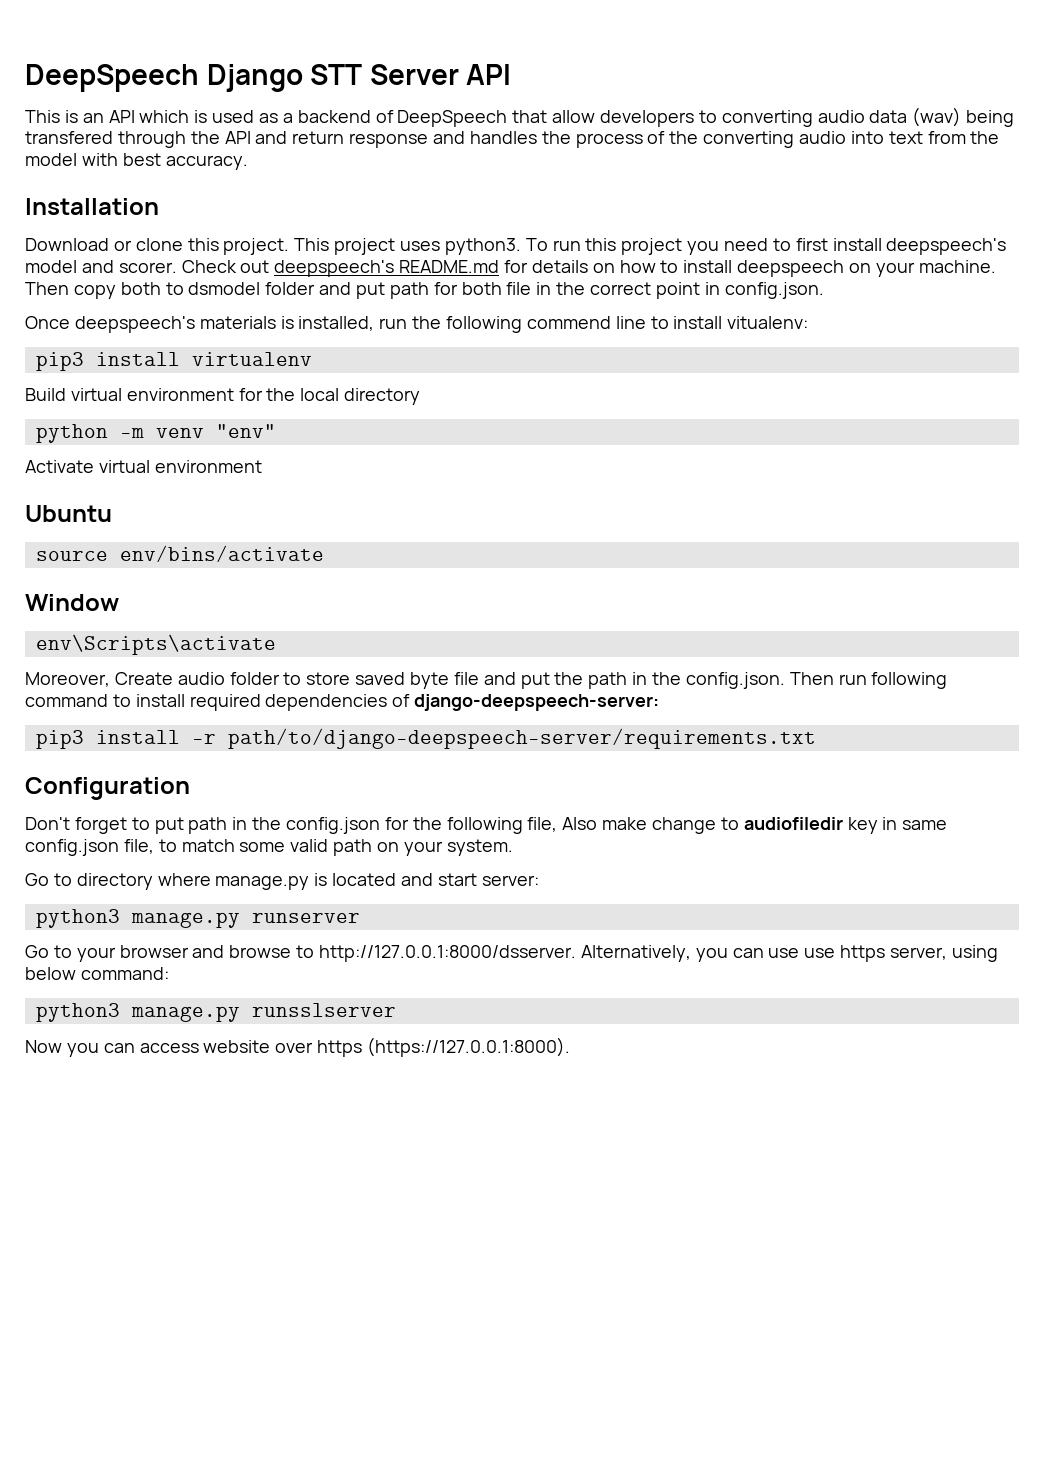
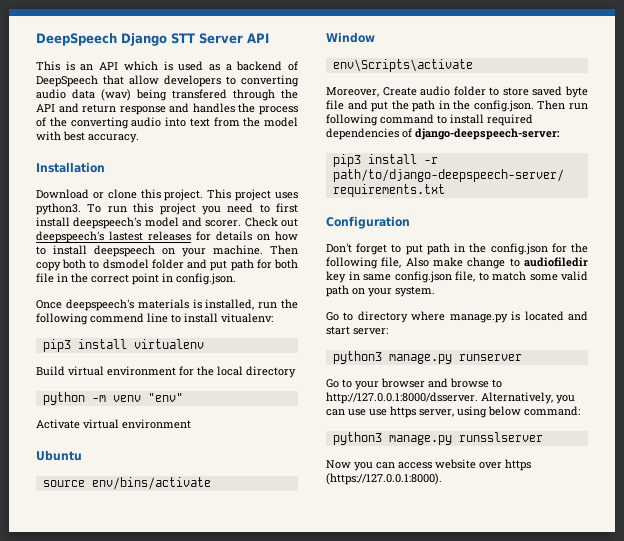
[399,260,500,273] README.md -> [109,231,191,241] lastest releases

